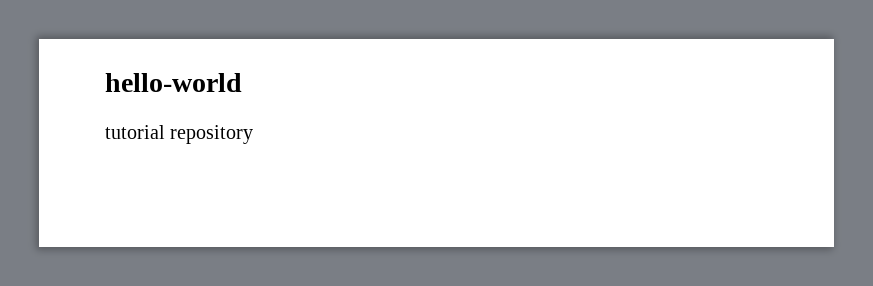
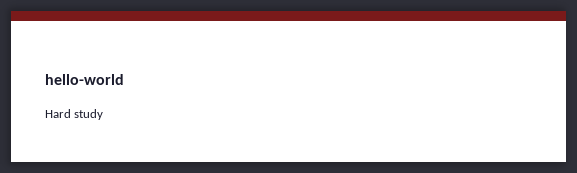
[105,125,254,144] tutorial repository -> [45,109,104,120] Hard study

